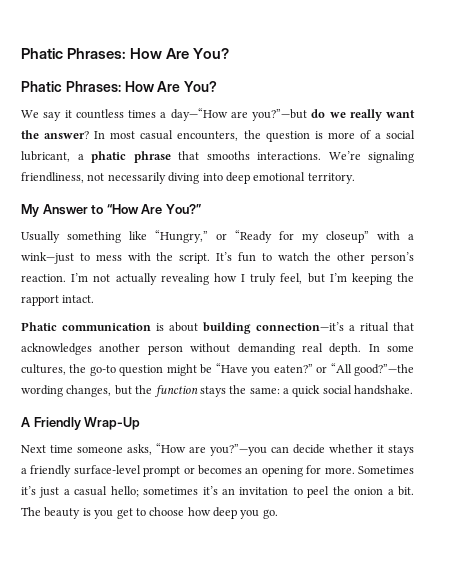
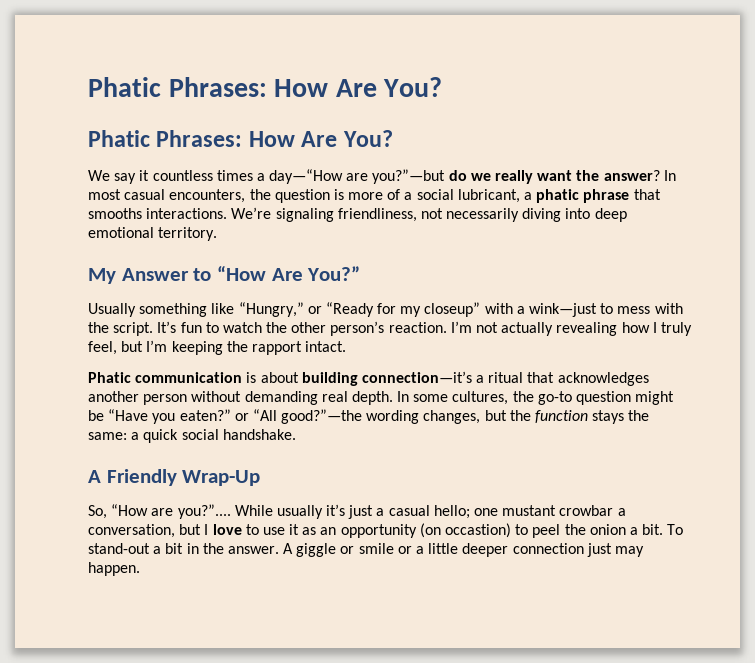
[21,443,414,456] [21,465,414,477] Next time someone asks, “How are you?”—you can decide whether it stays a friendly surface-level prompt or becomes an opening for more. Sometimes -> [88,504,323,519] So, “How are you?”.... While usually
[143,486,289,495] sometimes it’s an invitation -> [474,505,626,516] [88,523,512,538] one mustant crowbar a conversation, but I love to use it as an opportunity (on occastion)
[21,507,278,519] The beauty is you get to choose how deep you go. -> [667,524,684,535] [88,543,644,557] [88,562,140,576] To stand-out a bit in the answer. A giggle or smile or a little deeper connection just may happen.

